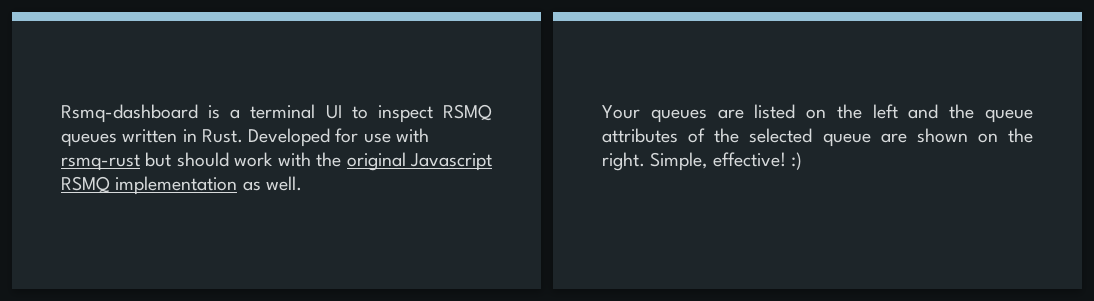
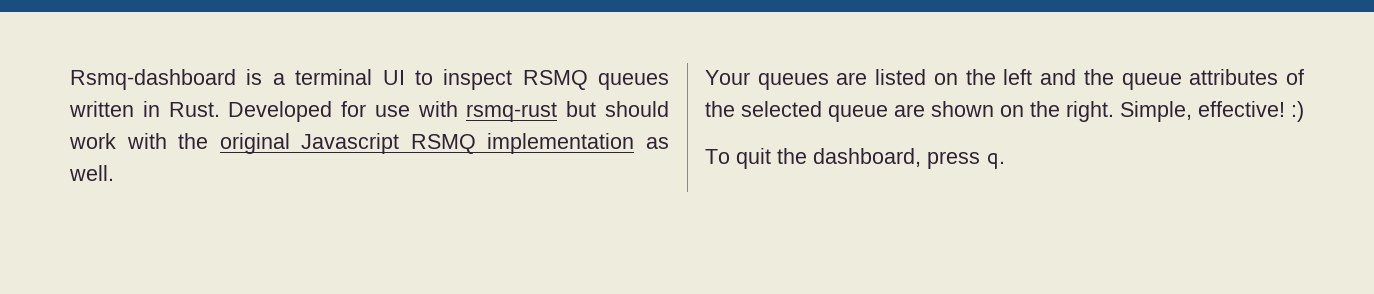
(802, 161) none -> [705,148,1005,169] // To quit the dashboard, press q.

